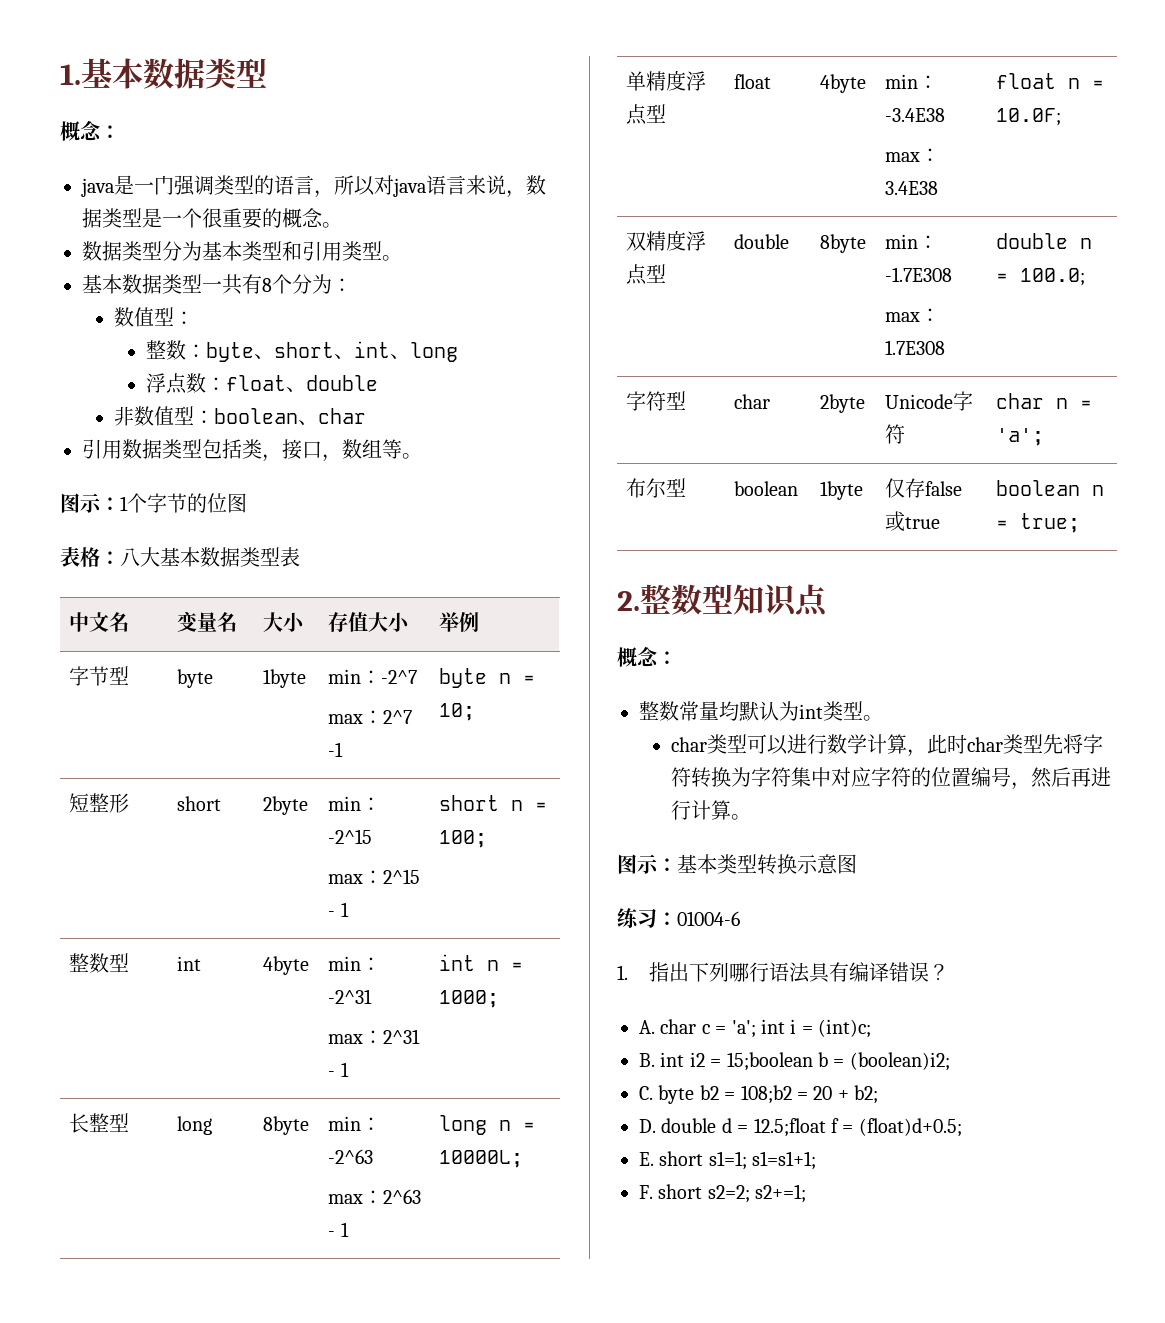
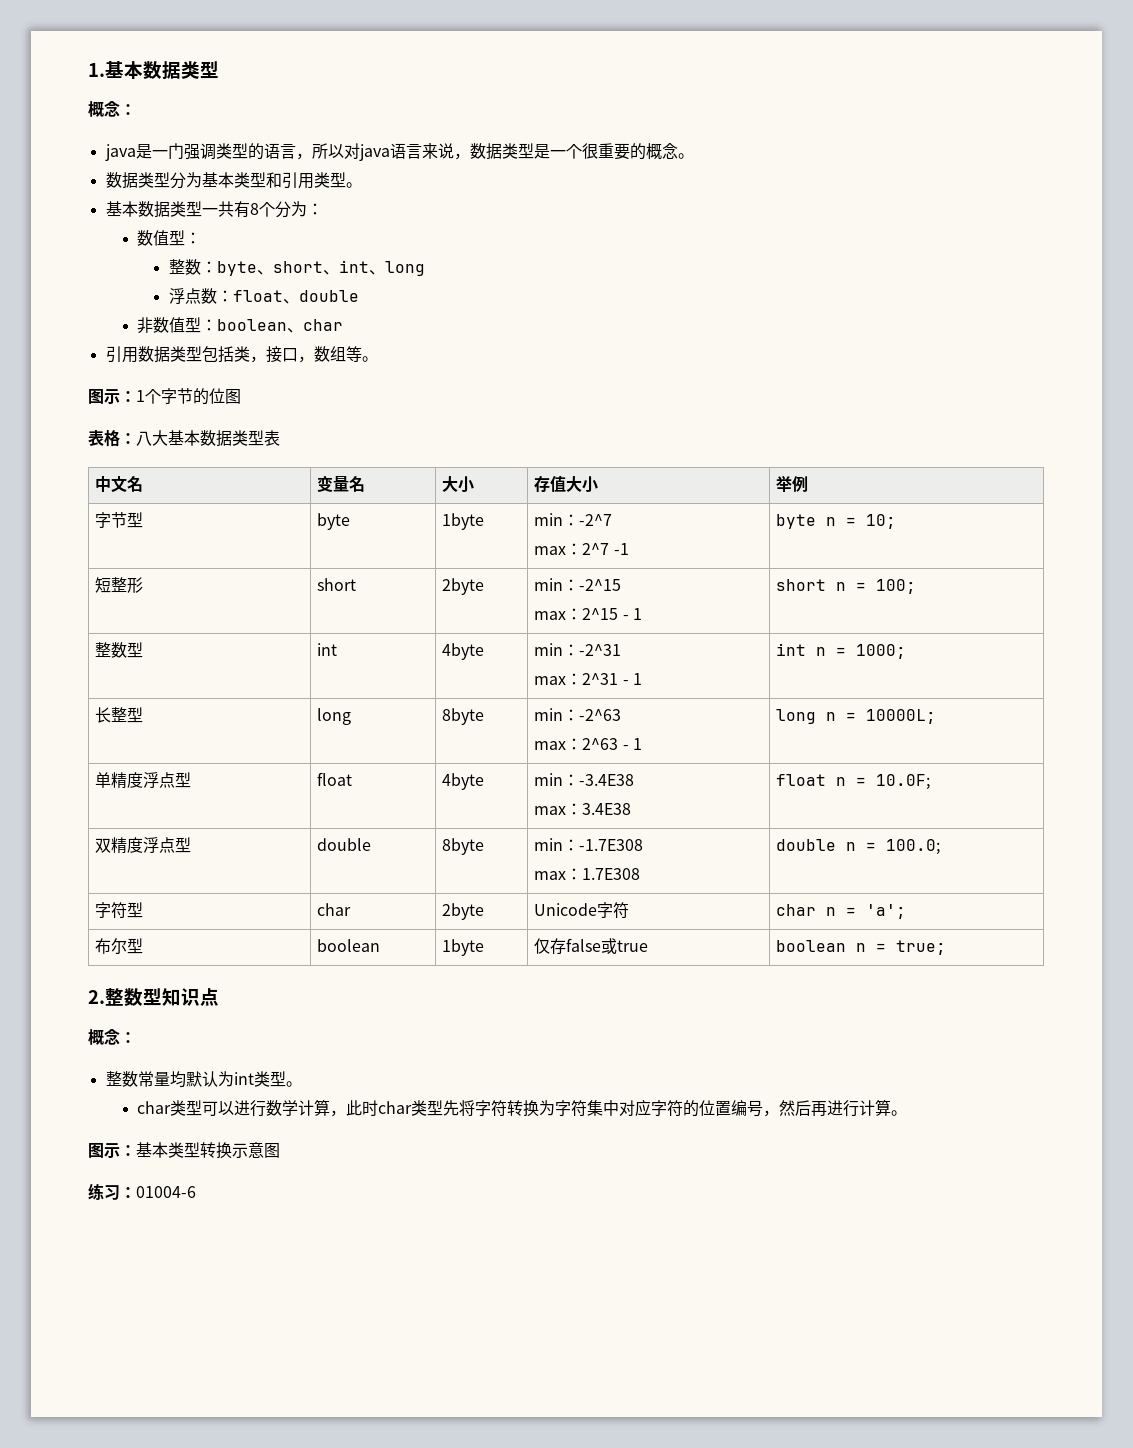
[617,962,950,983] [639,1019,872,1038] [639,1052,950,1071] [639,1085,879,1104] [639,1118,962,1137] [639,1151,817,1170] [639,1184,807,1203] // 1.指出下列哪行语法具有编译错误？ // A. char c = 'a'; int i = (int)c; // B. int i2 = 15;boolean b = (boolean)i2; // C. byte b2 = 108;b2 = 20 + b2; // D. double d = 12.5;float f = (float)d+0.5; // E. short s1=1; s1=s1+1; // F. short s2=2; s2+=1; -> (196, 1192) none

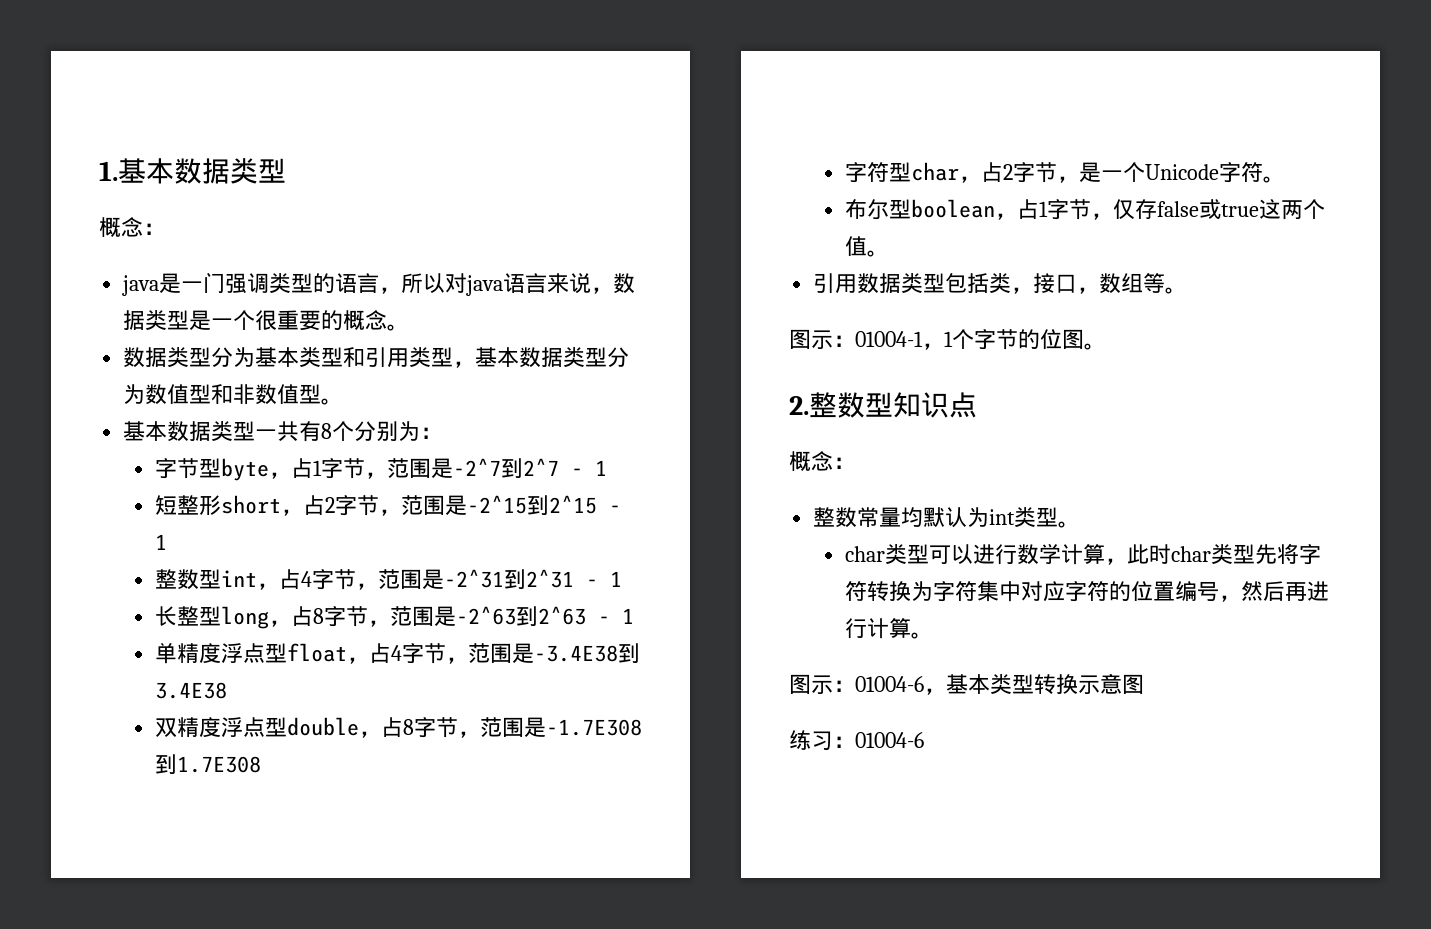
(346, 180) none -> [453,347,630,368] [123,384,322,405] ，基本数据类型分为数值型和非数值型
(291, 209) none -> [376,421,399,442] 别
[137,230,202,246] [168,259,425,276] [168,288,359,304] [137,317,344,334] 数值型： // 整数：byte、short、int、long // 浮点数：float、double // 非数值型：boolean、char -> [154,458,607,481] [154,495,621,516] [154,534,167,550] [154,569,622,590] [154,606,634,629] [154,643,640,664] [154,682,227,699] [154,717,642,738] [154,754,261,774] [844,162,1285,183] [844,199,1325,220] [844,236,889,257] 字节型byte，占1字节，范围是-2^7到2^7 - 1 // 短整形short，占2字节，范围是-2^15到2^15 - 1 // 整数型int，占4字节，范围是-2^31到2^31 - 1 // 长整型long，占8字节，范围是-2^63到2^63 - 1 // 单精度浮点型float，占4字节，范围是-3.4E38到3.4E38 // 双精度浮点型double，占8字节，范围是-1.7E308到1.7E308 // 字符型char，占2字节，是一个Unicode字符。 // 布尔型boolean，占1字节，仅存false或true这两个值。
(136, 396) none -> [855,331,944,350] 01004-1，
[88,429,280,447] [95,476,144,493] [317,475,366,492] [442,476,475,492] [534,476,599,492] [776,475,809,492] [95,512,144,528] [317,513,351,530] [442,513,485,530] [534,513,613,526] [534,543,629,555] [776,514,897,529] [95,577,144,593] [317,578,357,591] [442,578,485,595] [534,578,622,591] [534,608,642,620] [776,579,917,594] [95,642,144,658] [317,643,338,656] [442,643,485,660] [534,643,622,656] [534,673,642,685] [776,643,907,659] [95,707,144,723] [317,708,352,725] [442,708,485,725] [534,708,622,721] [534,738,642,750] [776,709,937,724] [95,772,192,788] [317,772,353,786] [442,773,485,790] [534,773,635,786] [534,803,632,815] [776,774,931,790] [95,837,192,853] [317,838,372,851] [442,838,485,855] [534,838,644,851] [534,868,641,880] [776,839,941,855] [95,902,144,919] [317,903,352,916] [442,903,485,920] [534,902,630,919] [776,904,907,919] [95,938,144,954] [317,939,381,952] [442,939,485,956] [534,938,649,954] [776,940,947,955] // 表格：八大基本数据类型表 // 中文名 | 变量名 | 大小 | 存值大小 | 举例 // 字节型 | byte | 1byte | min：-2^7 // max：2^7 -1 | byte n = 10; // 短整形 | short | 2byte | min：-2^15 // max：2^15 - 1 | short n = 100; // 整数型 | int | 4byte | min：-2^31 // max：2^31 - 1 | int n = 1000; // 长整型 | long | 8byte | min：-2^63 // max：2^63 - 1 | long n = 10000L; // 单精度浮点型 | float | 4byte | min：-3.4E38 // max：3.4E38 | float n = 10.0F; // 双精度浮点型 | double | 8byte | min：-1.7E308 // max：1.7E308 | double n = 100.0; // 字符型 | char | 2byte | Unicode字符 | char n = 'a'; // 布尔型 | boolean | 1byte | 仅存false或true | boolean n = true; -> [1084,343,1106,350] 。
(136, 1150) none -> [855,676,946,695] 01004-6，

